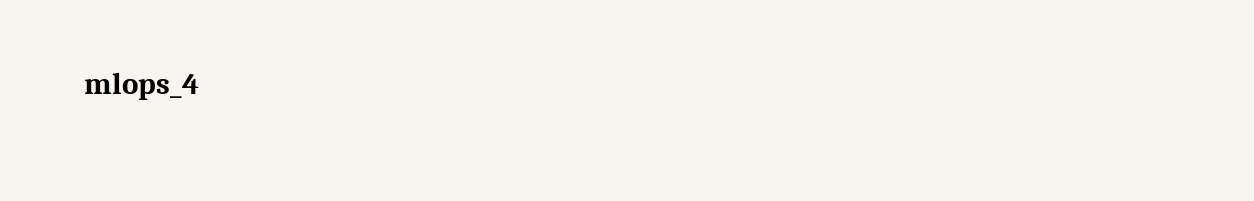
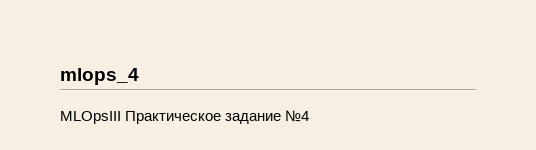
(199, 86) none -> [60,110,310,124] // MLOpsIII Практическое задание №4

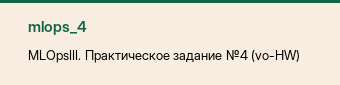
[60,111,121,124] MLOpsIII -> [28,50,81,63] MLOpsIII.
(310, 116) none -> [251,50,301,62] (vo-HW)

